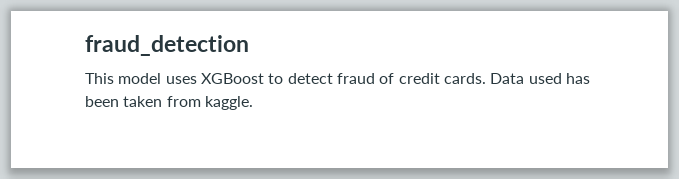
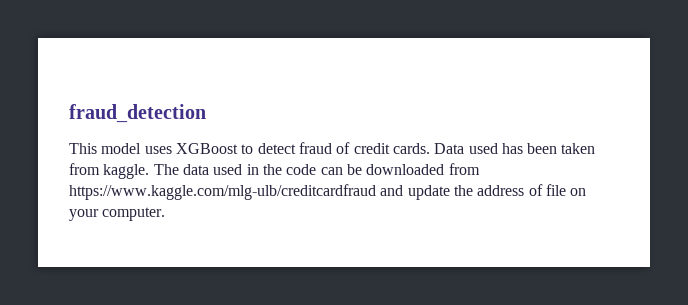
(253, 103) none -> [153,163,480,175] [69,184,587,200] [69,207,166,221] The data used in the code can be downloaded from https://www.kaggle.com/mlg-ulb/creditcardfraud and update the address of file on your computer.

